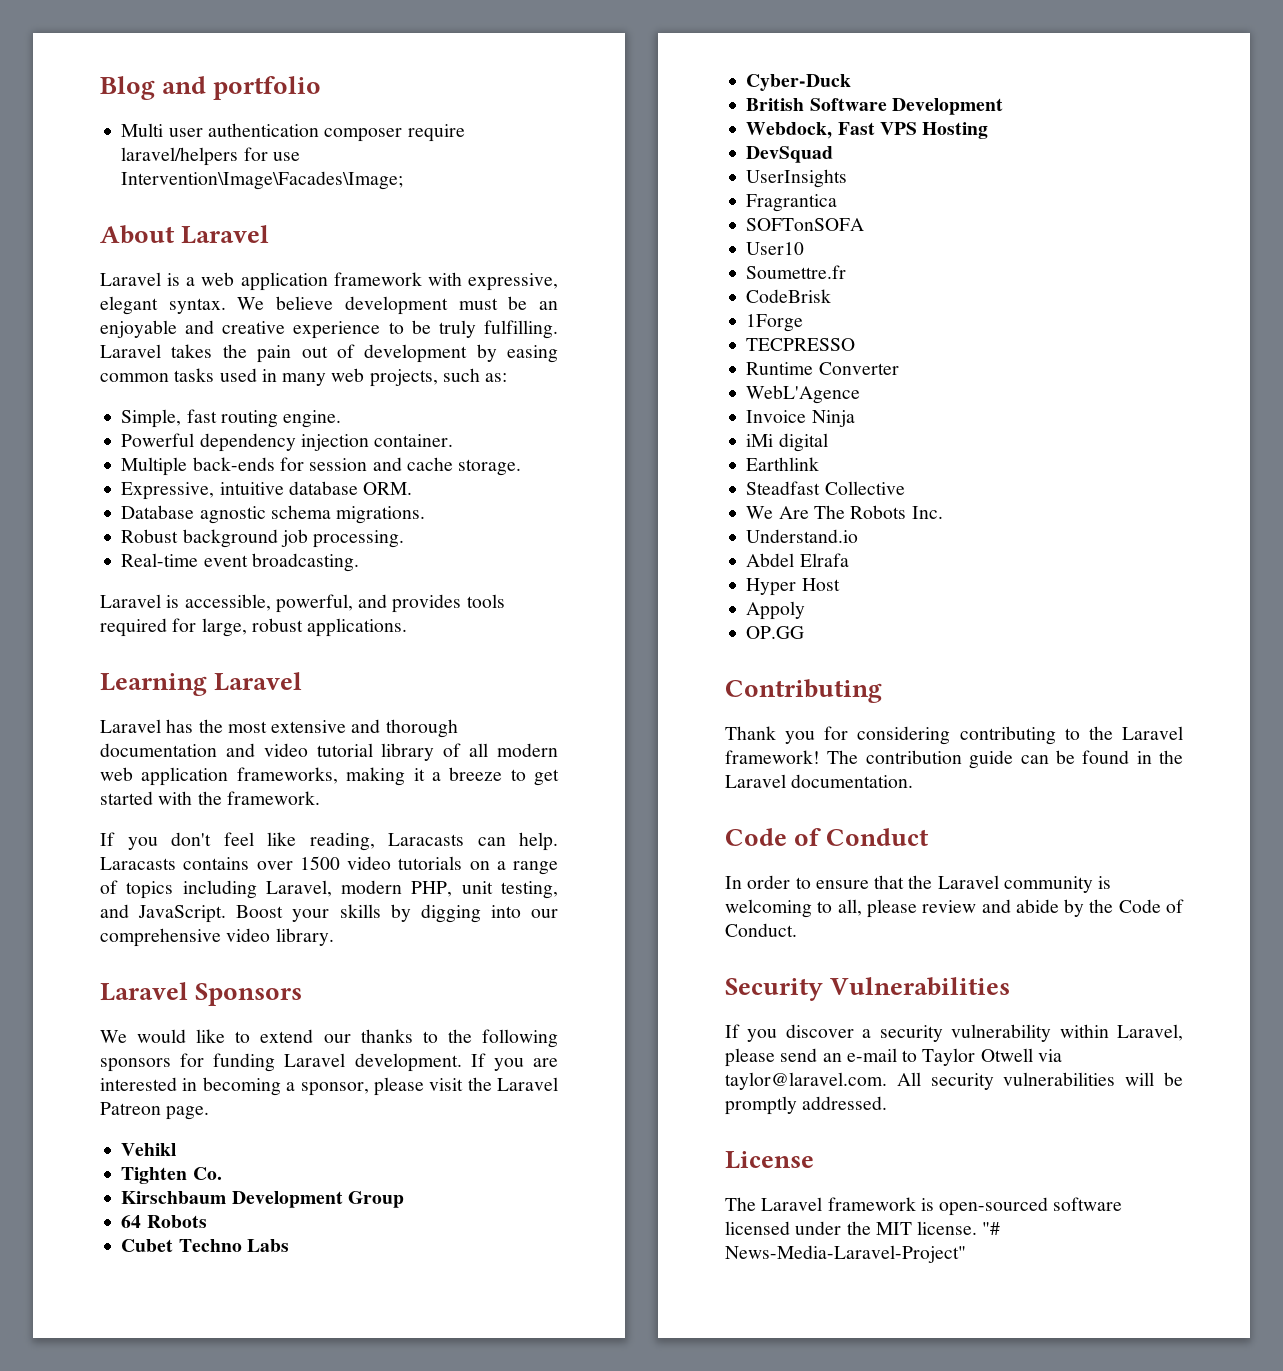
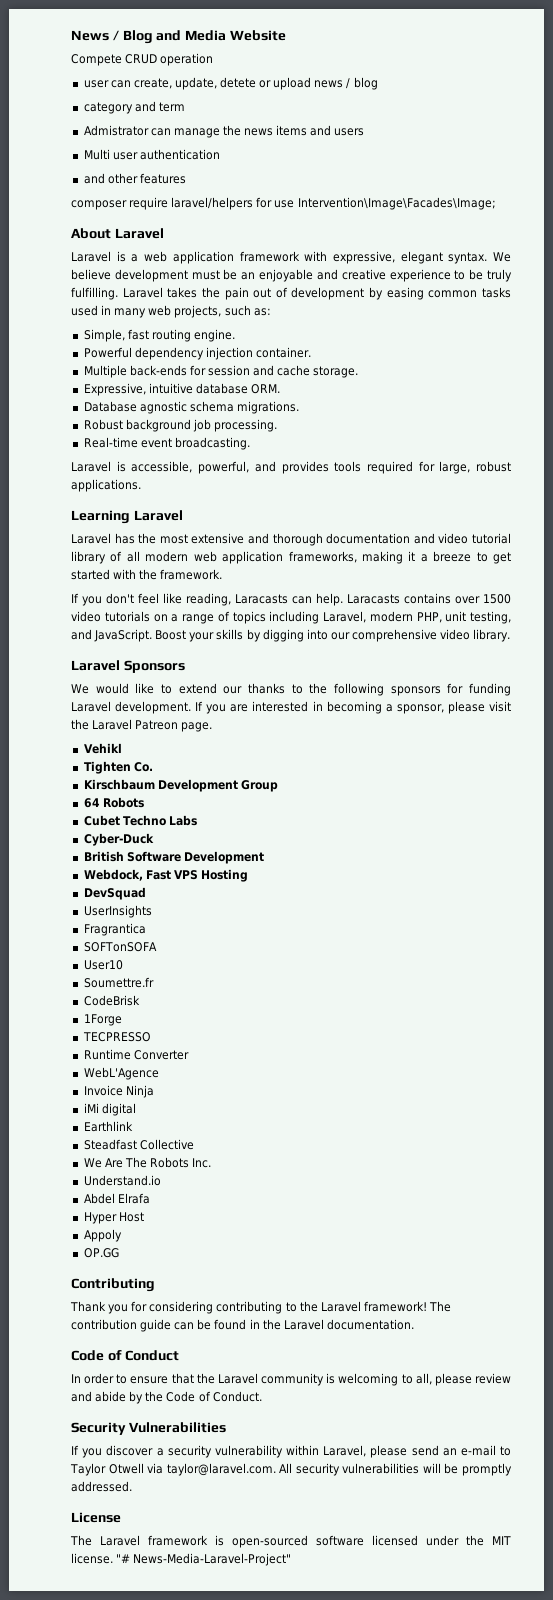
[100,76,322,100] Blog and portfolio -> [71,30,286,44] [71,53,214,66] [83,77,378,90] [83,101,185,114] [83,125,365,138] News / Blog and Media Website // Compete CRUD operation // user can create, update, detete or upload news / blog // category and term // Admistrator can manage the news items and users
(319, 130) none -> [83,173,186,184] // and other features //

